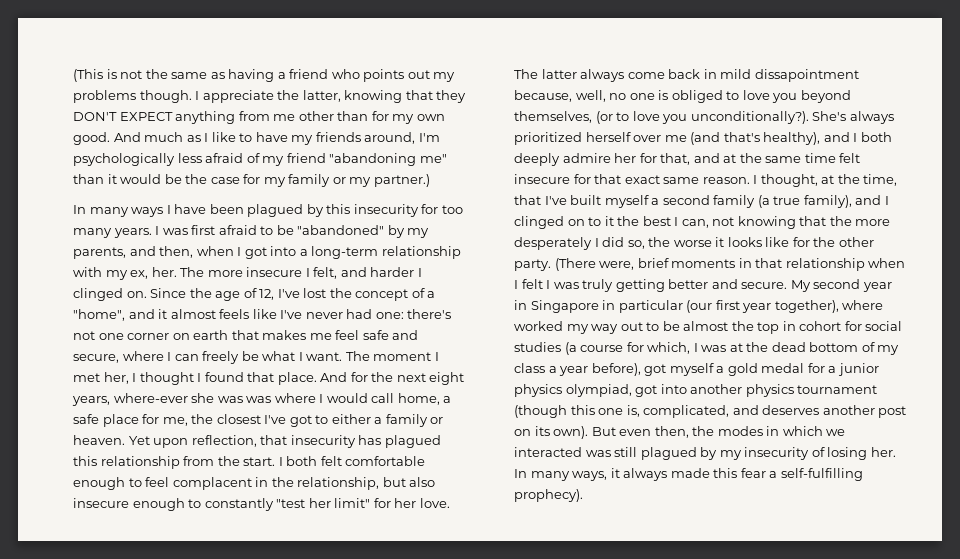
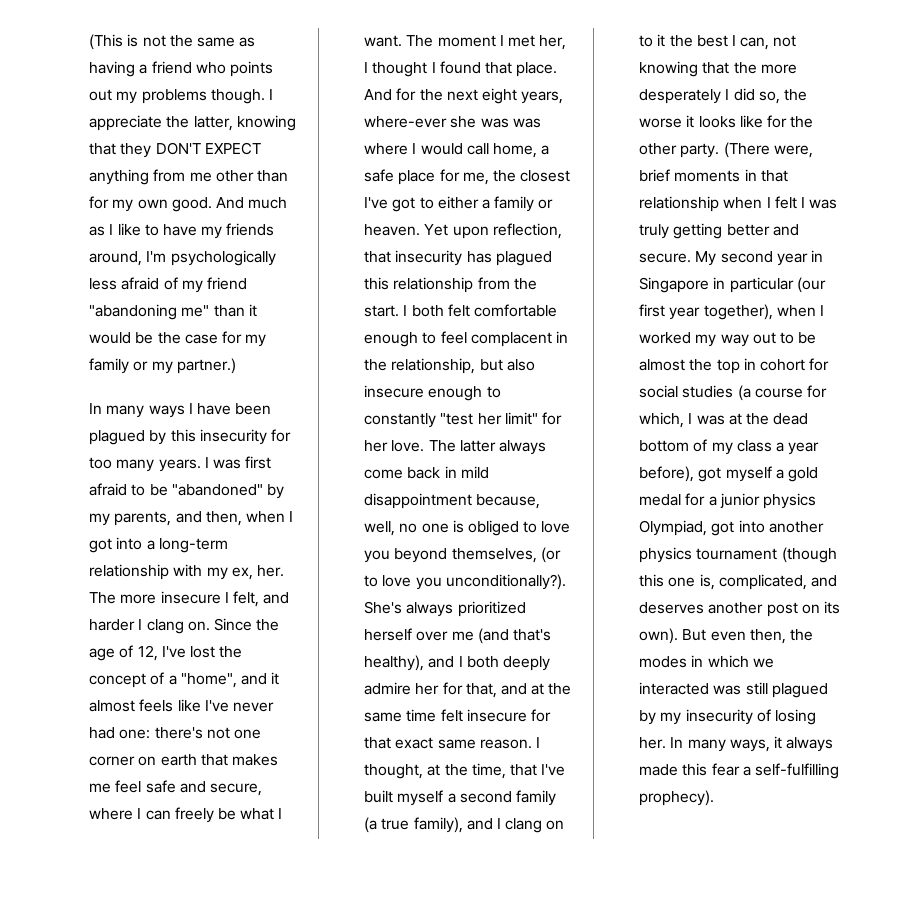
[73,288,124,301] clinged -> [146,619,184,634] clang
[754,69,859,82] dissapointment -> [364,493,473,509] disappointment
[514,216,565,229] clinged -> [505,818,543,833] clang
[842,300,884,310] where -> [776,305,824,317] when I
[565,384,632,397] olympiad, -> [639,520,708,536] Olympiad,

